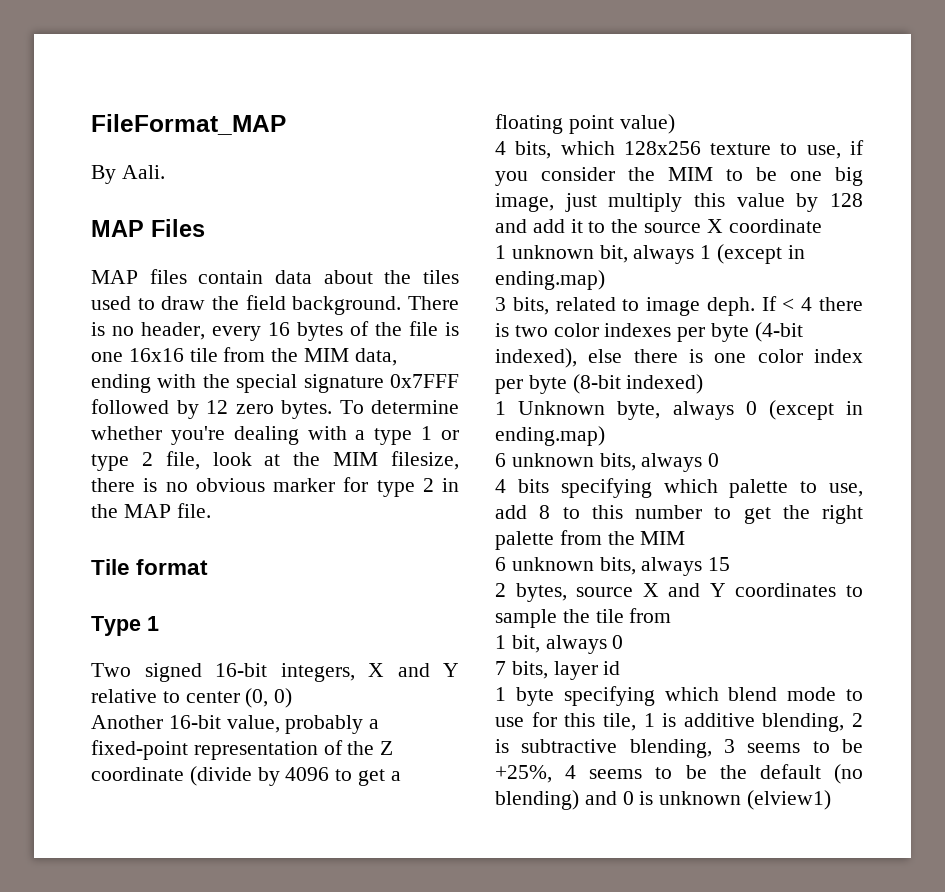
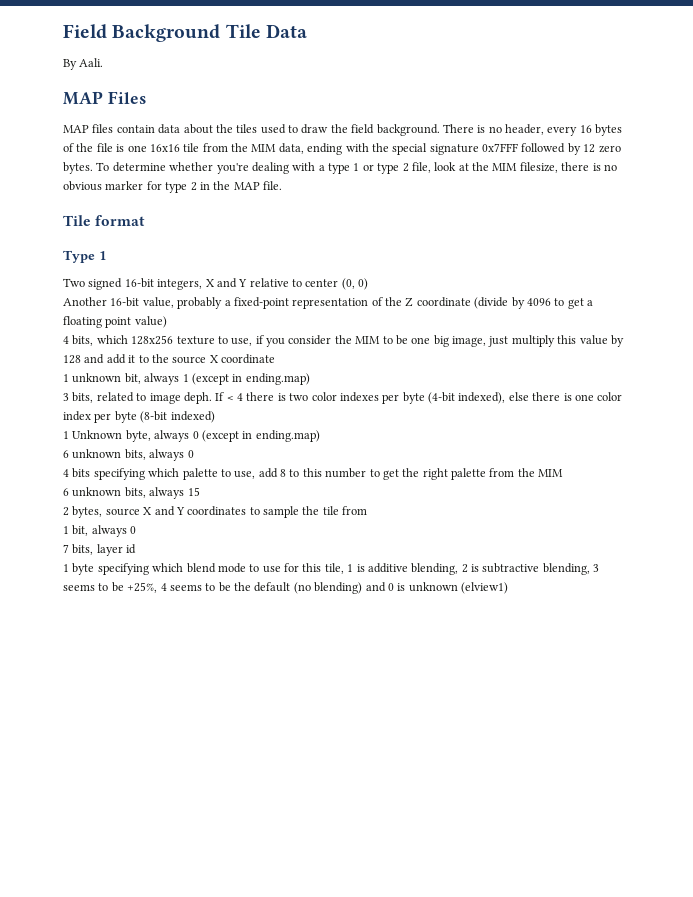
[91,114,286,135] FileFormat_MAP -> [63,24,307,42] Field Background Tile Data

